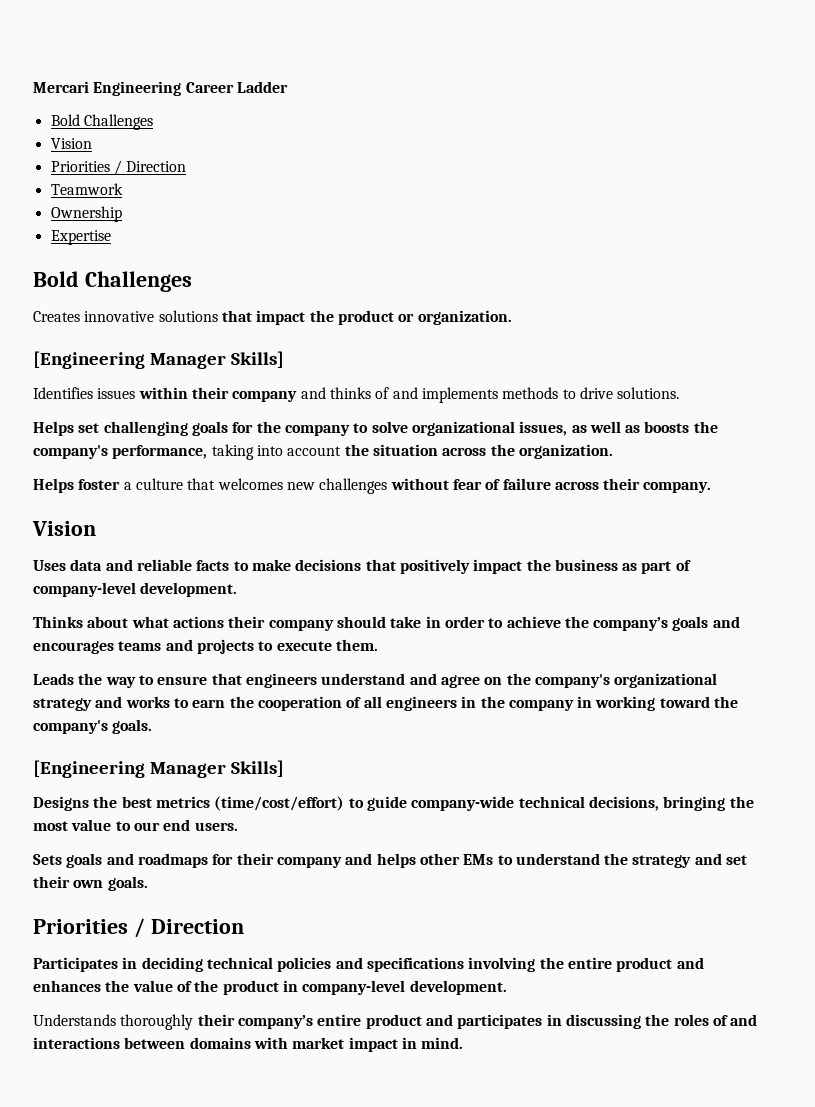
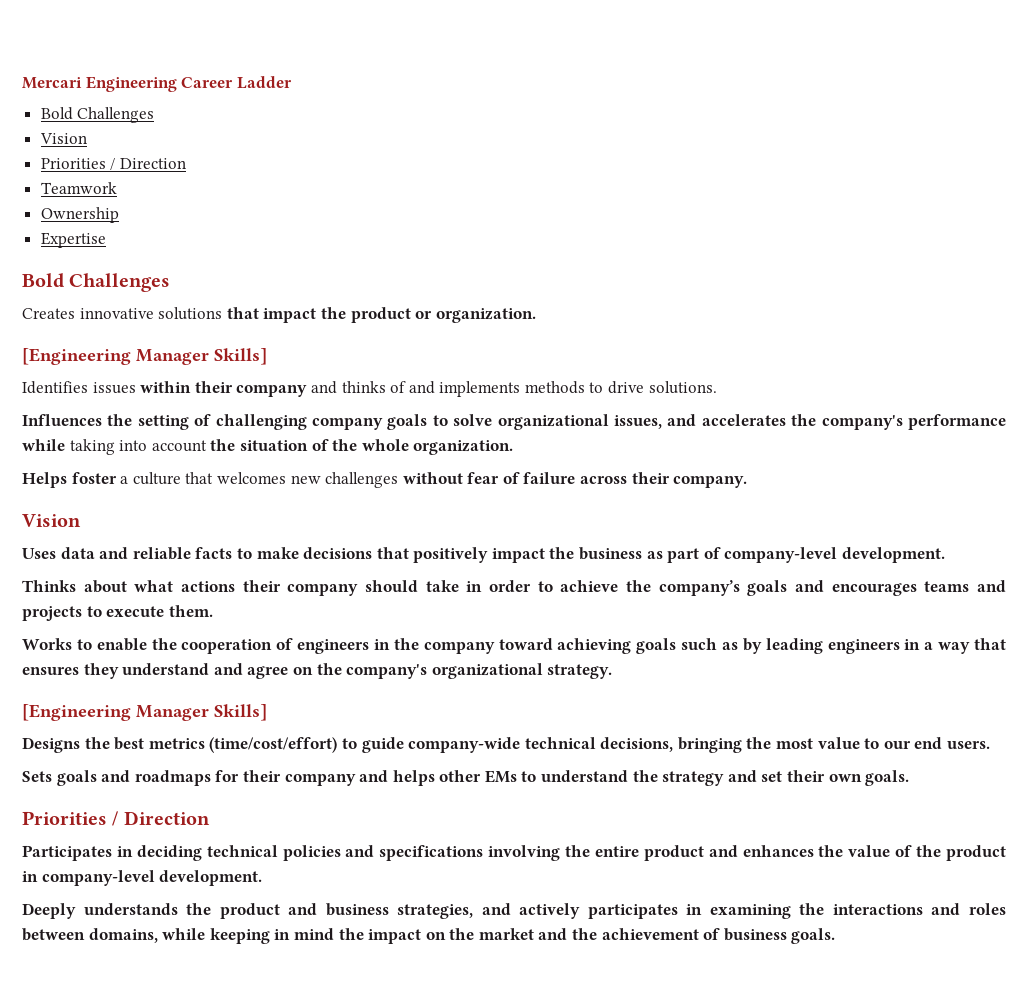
[33,421,718,436] [33,445,208,459] Helps set challenging goals for the company to solve organizational issues, as well as boosts the company's performance, -> [22,414,1006,430] [22,439,65,451] Influences the setting of challenging company goals to solve organizational issues, and accelerates the company's performance while
[442,444,515,456] across the -> [311,439,409,451] of the whole
[33,673,317,688] Leads the way to ensure that engineers -> [22,638,1007,654] [22,663,119,679] Works to enable the cooperation of engineers in the company toward achieving goals such as by leading engineers in a way that ensures they
[33,696,739,711] [33,719,153,734] strategy and works to earn the cooperation of all engineers in the company in working toward the company's goals. -> [547,664,613,679] strategy.
[33,1014,758,1030] [33,1037,464,1052] Understands thoroughly their company’s entire product and participates in discussing the roles of and interactions between domains with market impact in mind. -> [22,903,1006,919] [22,928,836,944] Deeply understands the product and business strategies, and actively participates in examining the interactions and roles between domains, while keeping in mind the impact on the market and the achievement of business goals.

